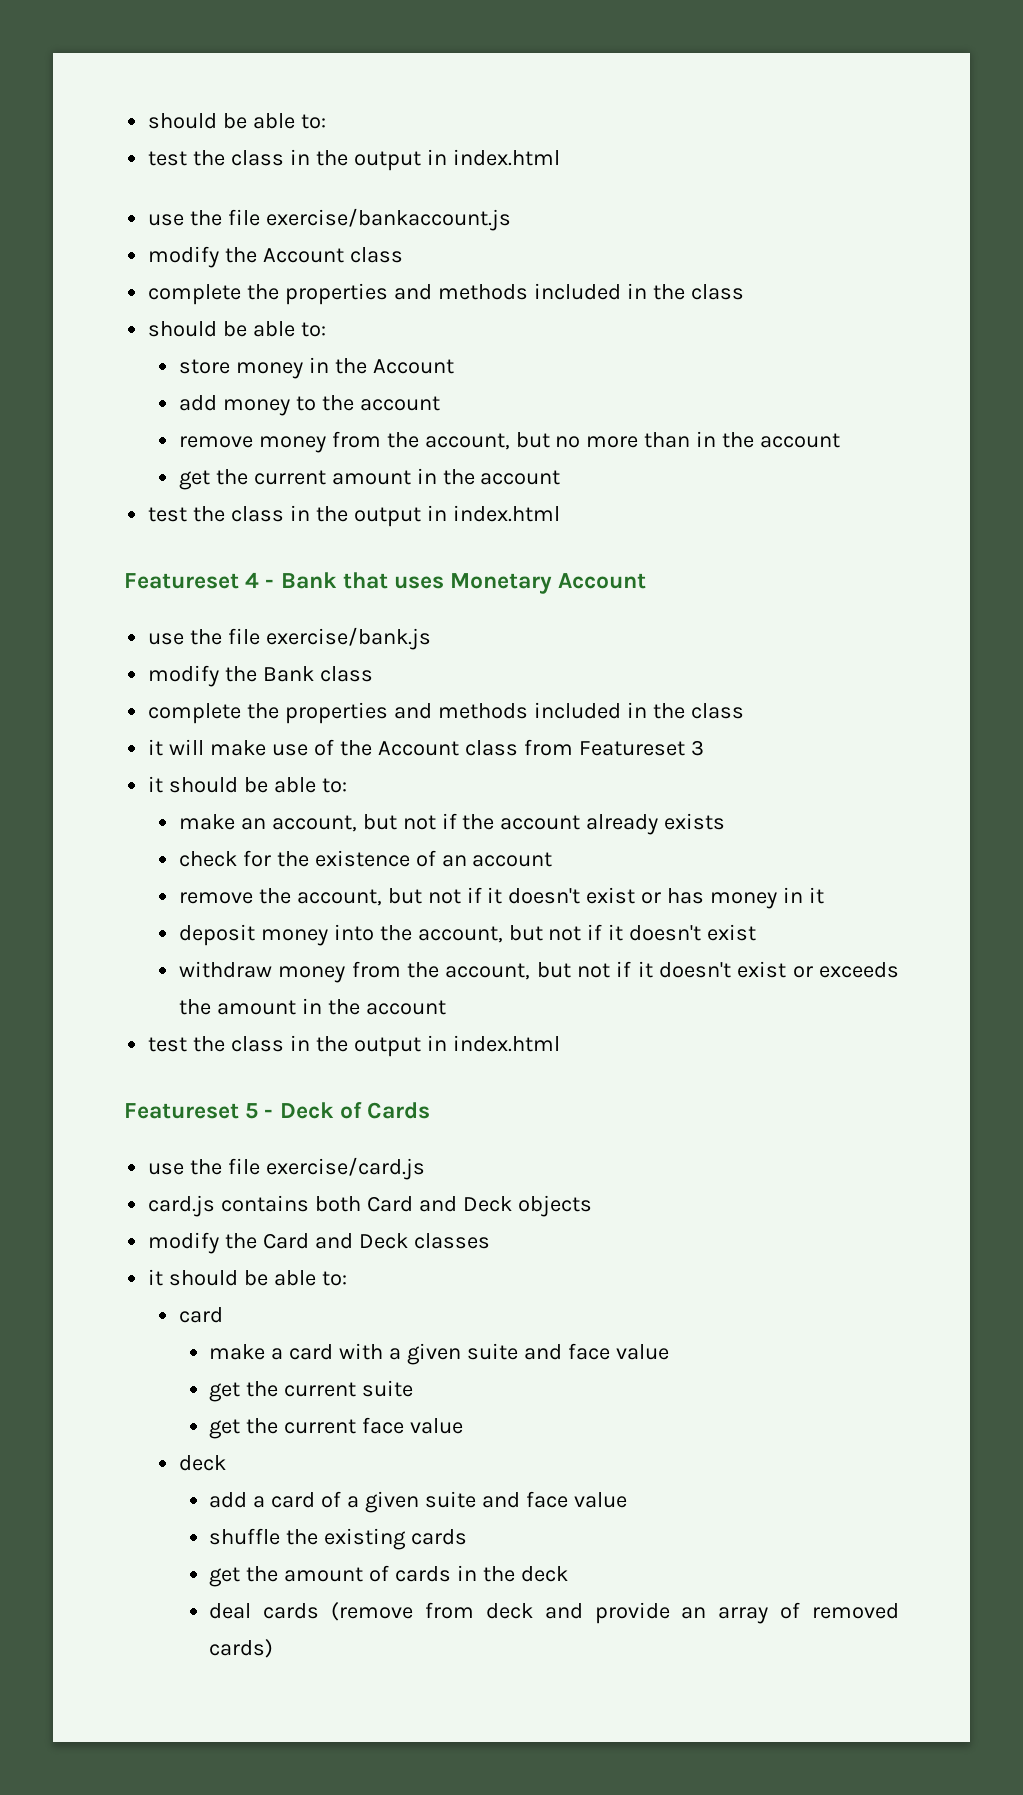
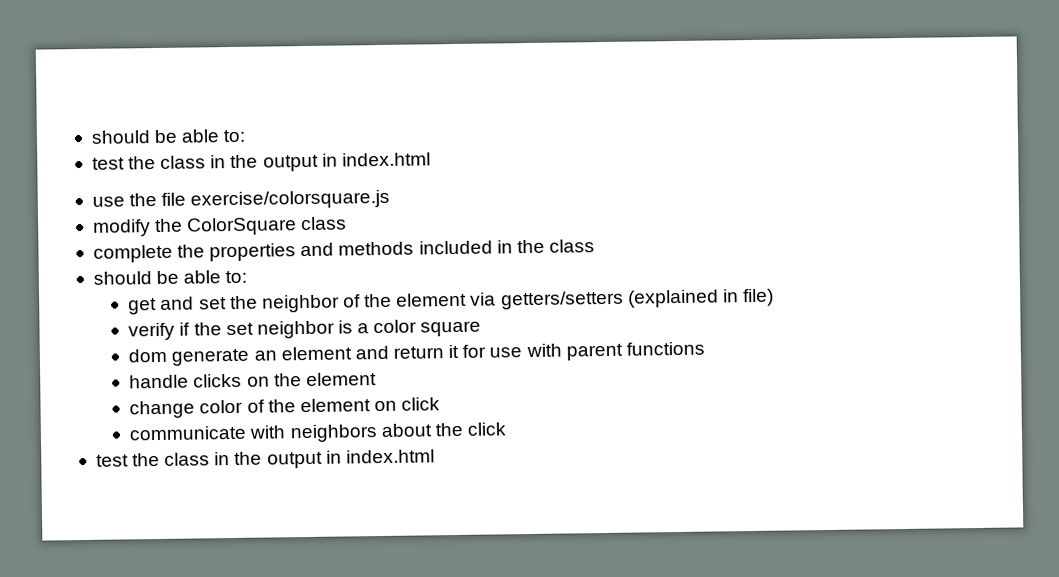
[266,208,512,231] [148,246,345,268] exercise/bankaccount.js // modify the Account -> [190,189,391,210] [92,217,298,237] exercise/colorsquare.js // modify the ColorSquare
[178,357,454,379] [178,395,440,416] [178,431,841,453] [178,468,561,490] [148,505,560,527] [124,572,647,594] [148,627,432,650] [148,665,374,687] [148,702,744,724] [148,739,704,756] [148,776,347,793] [178,813,726,835] [178,850,553,867] [178,887,825,909] [178,924,757,946] [178,961,899,983] [178,998,446,1015] [148,1035,560,1057] [124,1102,431,1119] [148,1157,426,1180] [148,1195,592,1217] [148,1232,490,1254] [148,1269,347,1286] [178,1307,223,1323] [209,1343,669,1365] [209,1380,414,1402] [209,1417,464,1439] [178,1455,226,1471] [209,1491,627,1513] [209,1528,468,1550] [209,1565,569,1587] [209,1602,899,1624] [209,1639,274,1658] store money in the Account // add money to the account // remove money from the account, but no more than in the account // get the current amount in the account // test the class in the output in index.html // Featureset 4 - Bank that uses Monetary Account // use the file exercise/bank.js // modify the Bank class // complete the properties and methods included in the class // it will make use of the Account class from Featureset 3 // it should be able to: // make an account, but not if the account already exists // check for the existence of an account // remove the account, but not if it doesn't exist or has money in it // deposit money into the account, but not if it doesn't exist // withdraw money from the account, but not if it doesn't exist or exceeds the amount in the account // test the class in the output in index.html // Featureset 5 - Deck of Cards // use the file exercise/card.js // card.js contains both Card and Deck objects // modify the Card and Deck classes // it should be able to: // card // make a card with a given suite and face value // get the current suite // get the current face value // deck // add a card of a given suite and face value // shuffle the existing cards // get the amount of cards in the deck // deal cards (remove from deck and provide an array of removed cards) -> [128,288,774,315] [128,319,482,341] [128,341,705,366] [129,372,377,389] [129,397,441,419] [129,422,506,443] [95,449,435,469] get and set the neighbor of the element via getters/setters (explained in file) // verify if the set neighbor is a color square // dom generate an element and return it for use with parent functions // handle clicks on the element // change color of the element on click // communicate with neighbors about the click // test the class in the output in index.html

